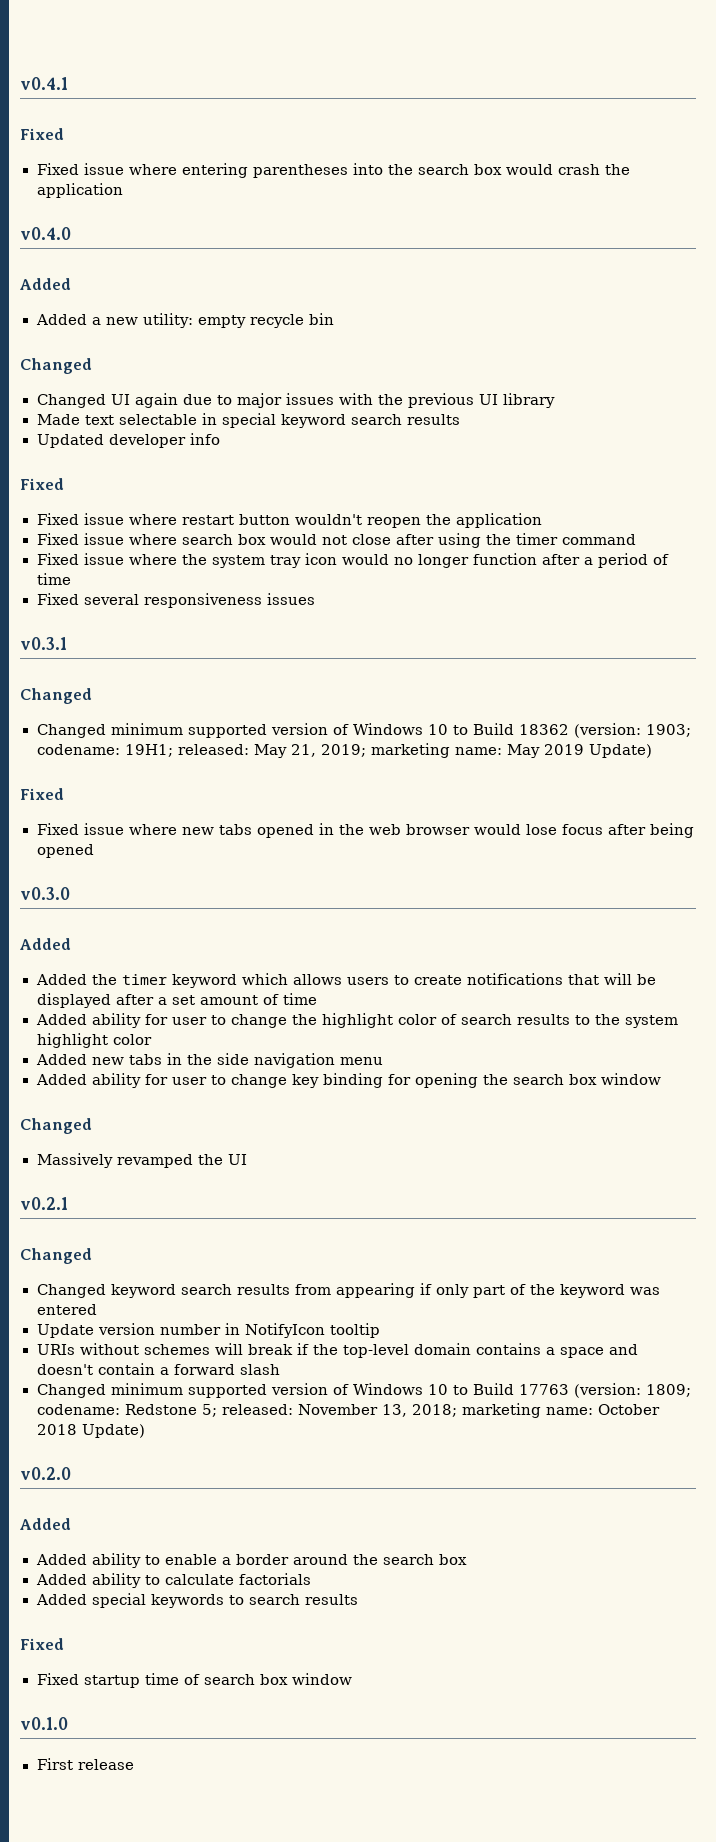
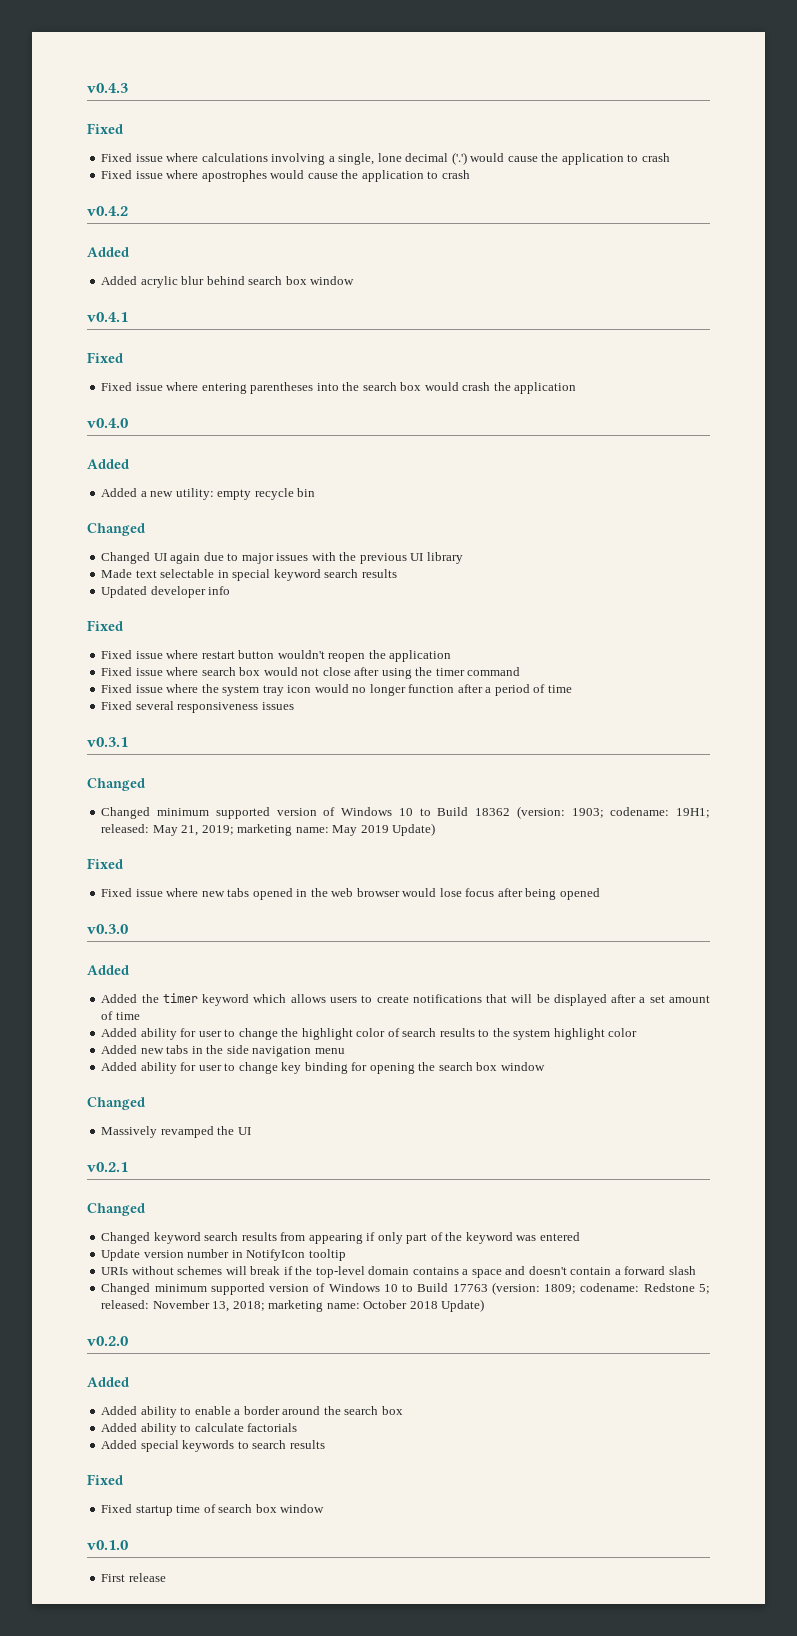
(20, 83) none -> [87,83,128,93] [87,123,123,134] [101,152,670,165] [101,170,470,182] [87,206,128,216] [87,247,129,257] [101,276,355,288] v0.4.3 // Fixed // Fixed issue where calculations involving a single, lone decimal ('.') would cause the application to crash // Fixed issue where apostrophes would cause the application to crash // v0.4.2 // Added // Added acrylic blur behind search box window //

